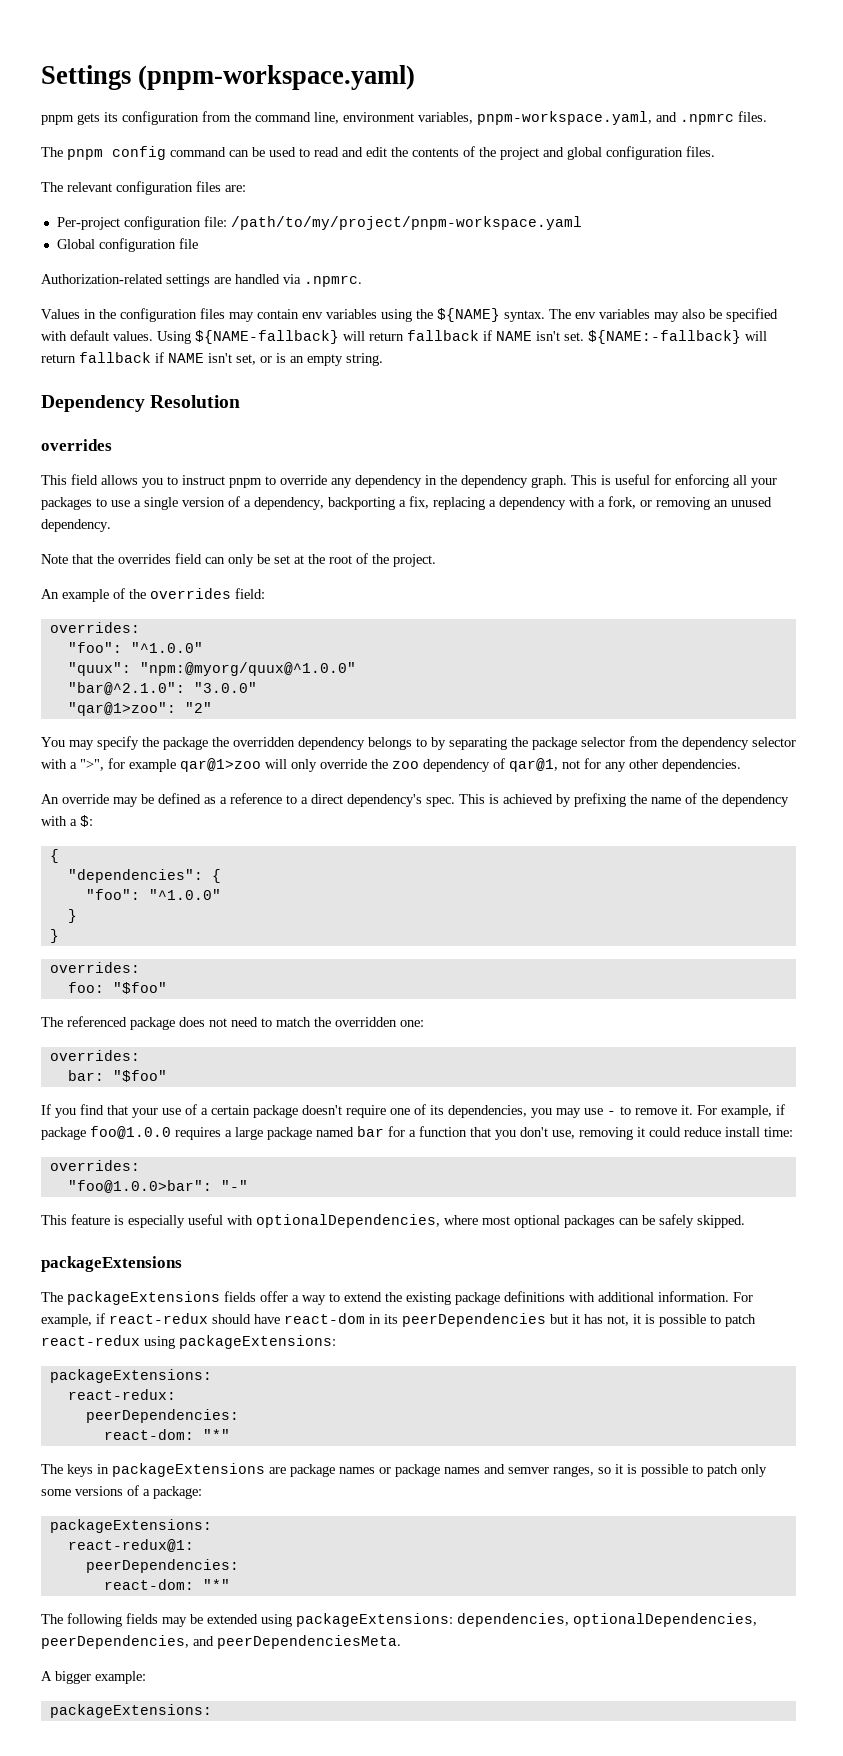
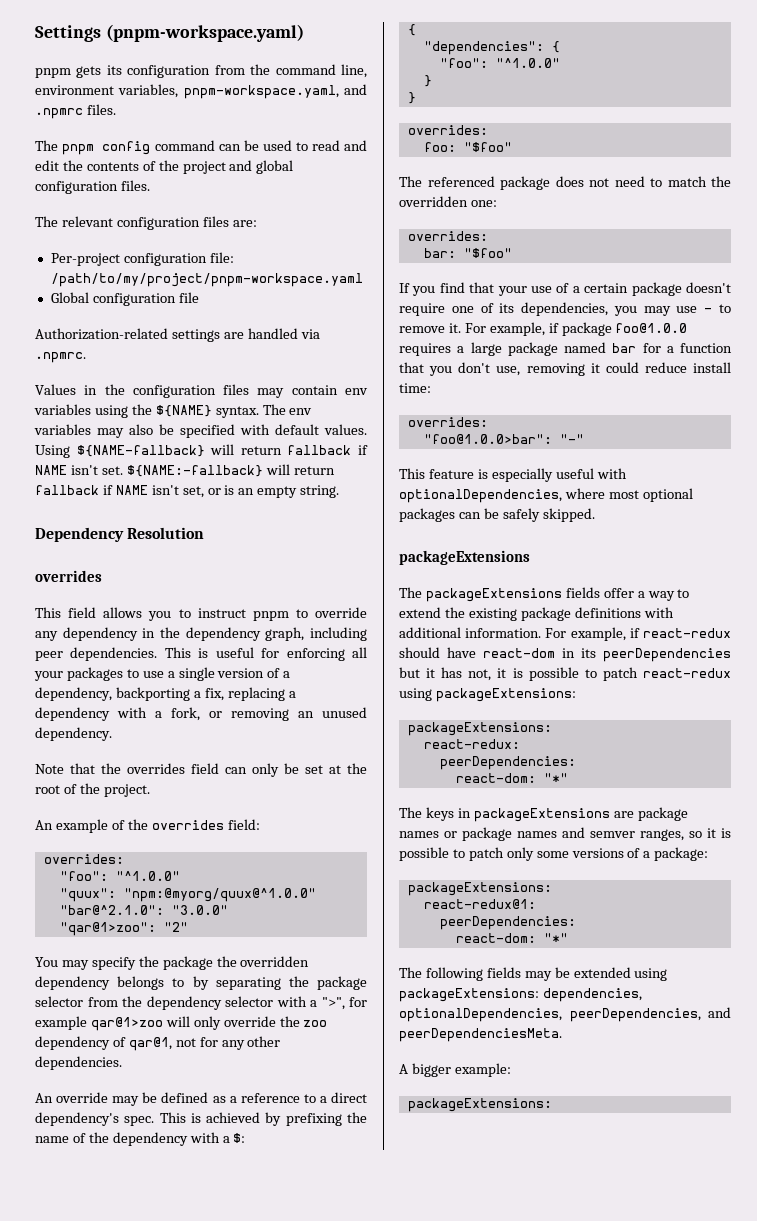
[531,475,567,488] graph. -> [265,627,367,641] [35,647,158,661] graph, including peer dependencies.

